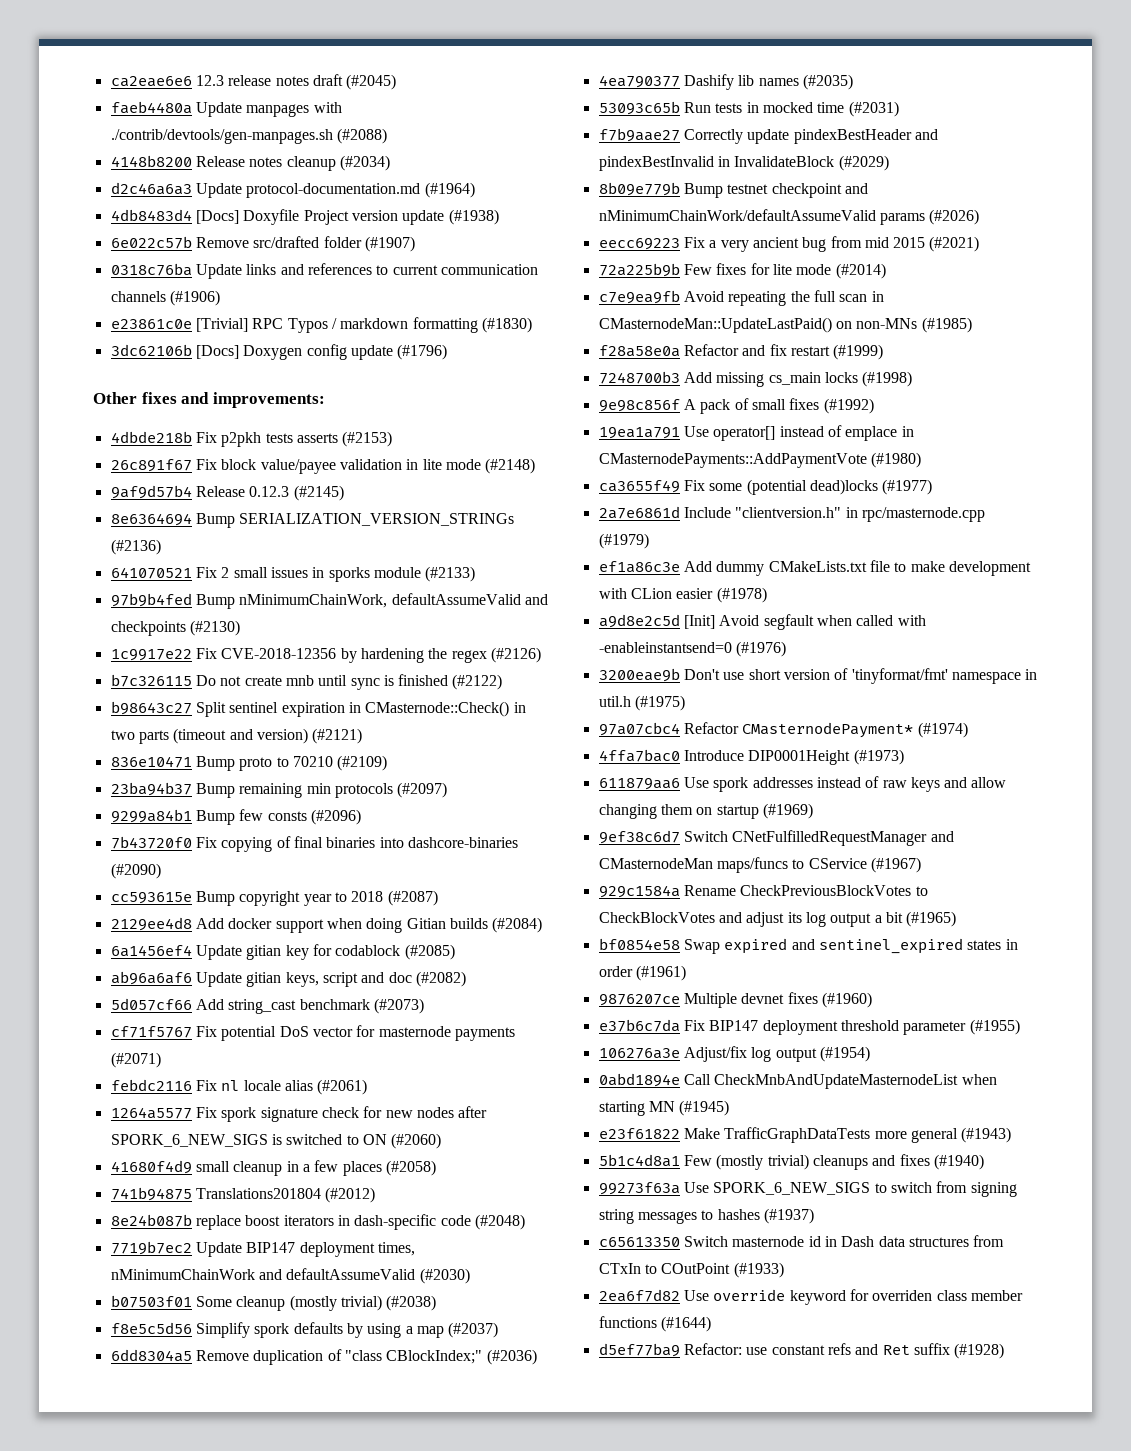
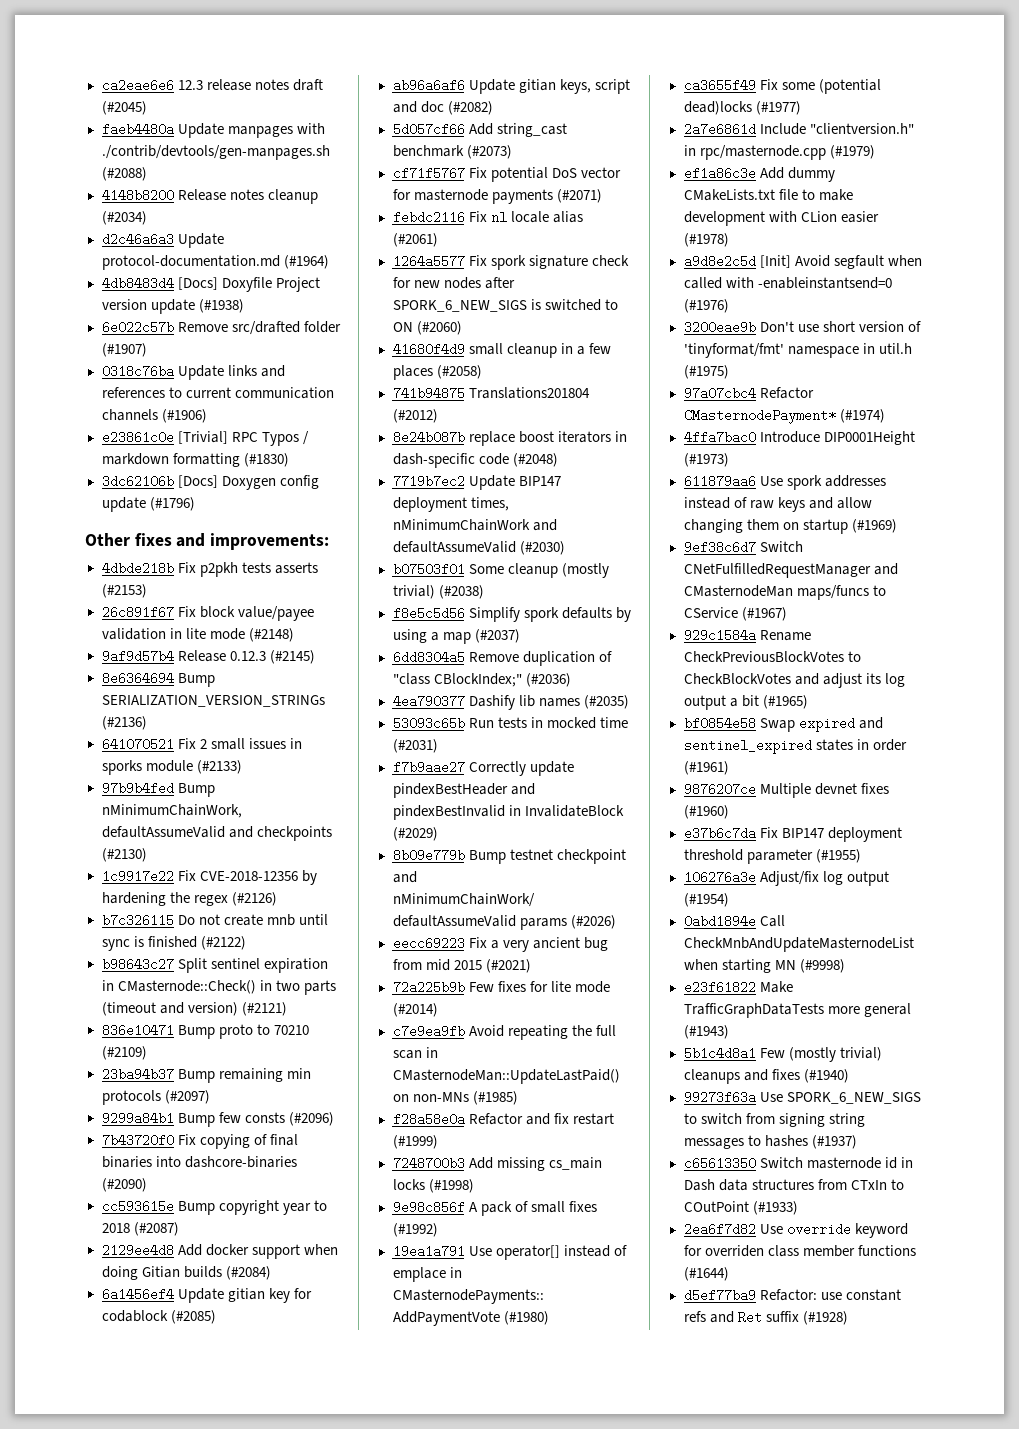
[679,1100,730,1116] (#1945) -> [799,959,845,973] (#9998)

